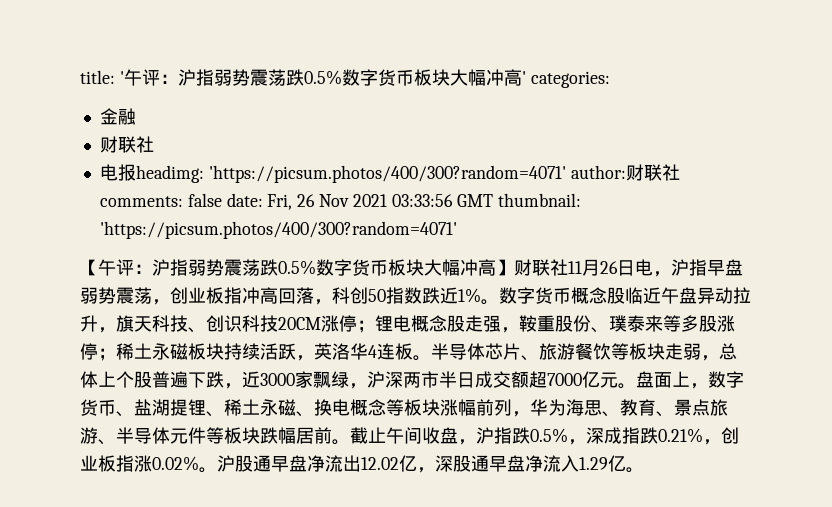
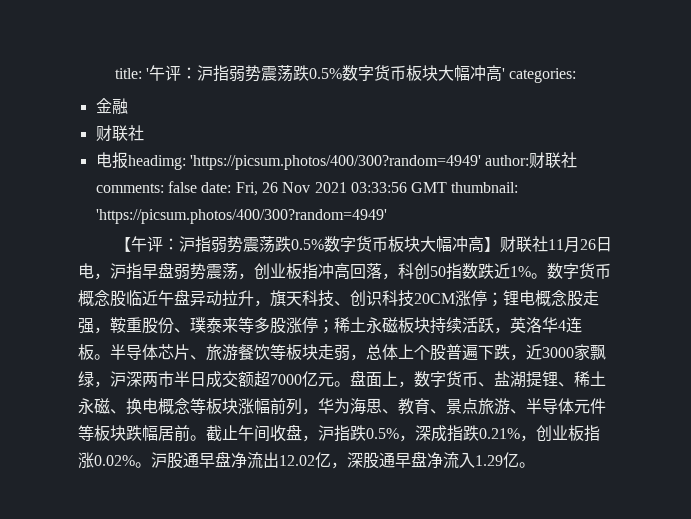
[208,165,566,183] 'https://picsum.photos/400/300?random=4071' -> [189,155,481,170] 'https://picsum.photos/400/300?random=4949'
[99,221,457,239] 'https://picsum.photos/400/300?random=4071' -> [95,209,387,224] 'https://picsum.photos/400/300?random=4949'

